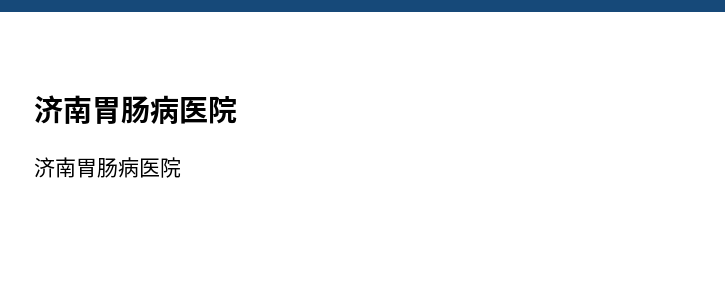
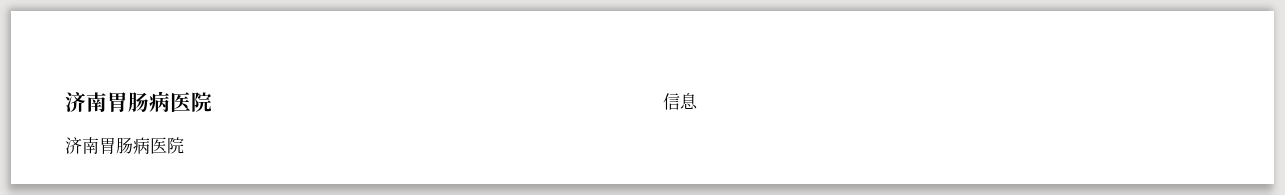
(181, 167) none -> [663,93,698,110] // 信息

